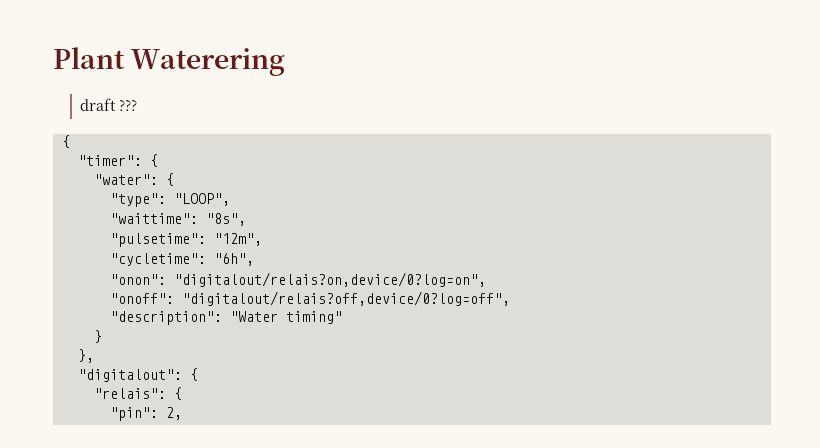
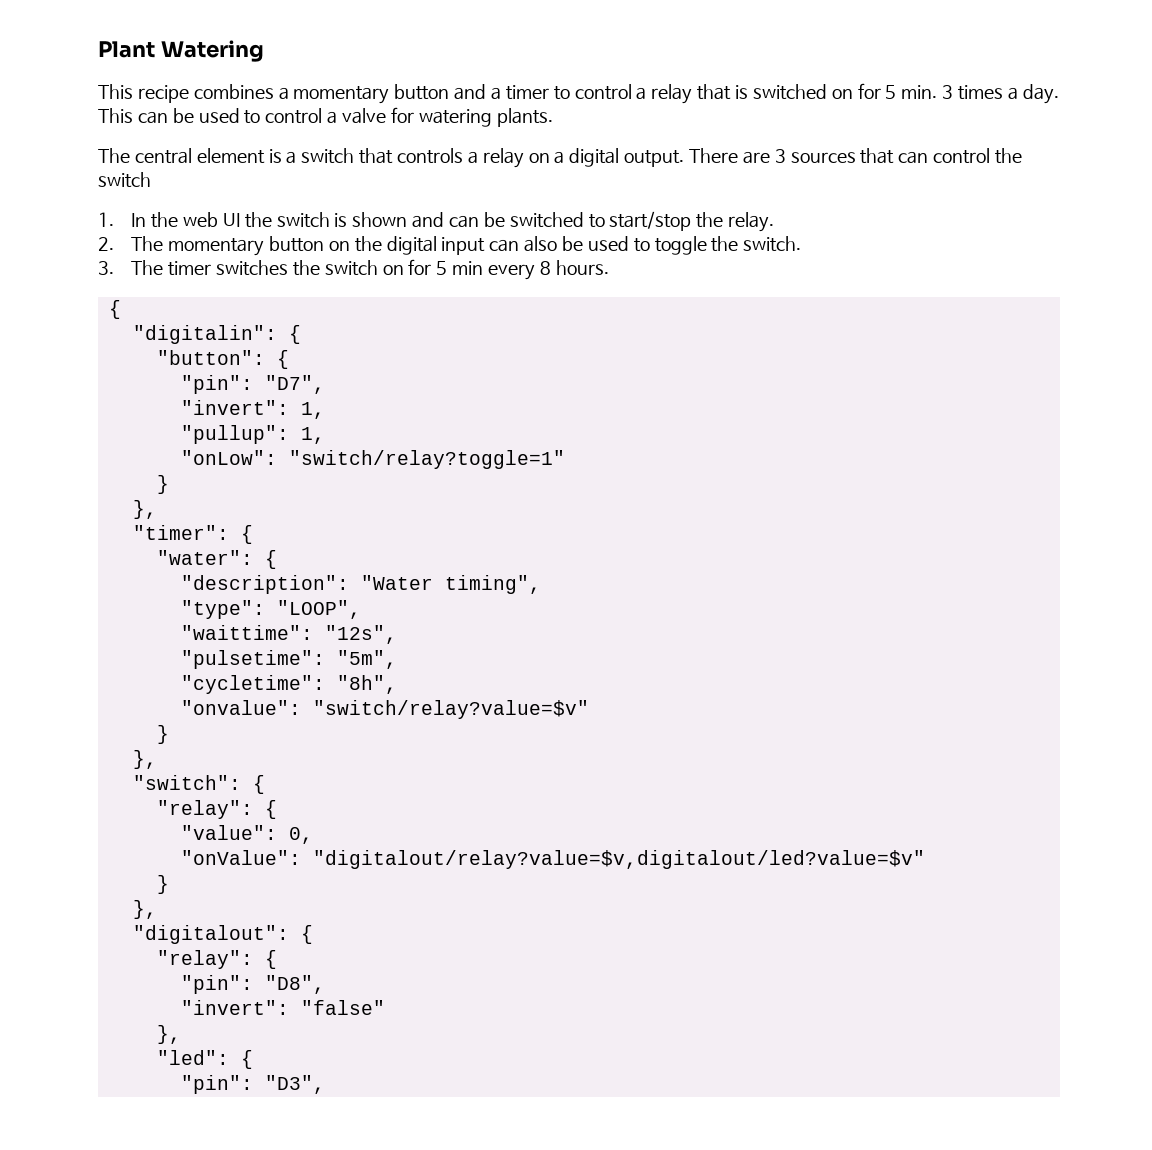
[131,48,286,76] [80,98,138,111] [61,135,70,148] Waterering // draft ??? // { -> [160,40,264,62] [98,83,1059,104] [98,107,553,127] [98,148,1023,168] [98,172,151,188] [98,211,775,232] [98,236,802,256] [98,259,609,280] [108,300,121,319] [132,325,301,344] [156,350,289,369] [180,375,325,394] [180,400,325,419] [180,425,325,444] [180,450,565,469] [156,475,169,494] [132,500,157,519] Watering // This recipe combines a momentary button and a timer to control a relay that is switched on for 5 min. 3 times a day. This can be used to control a valve for watering plants. // The central element is a switch that controls a relay on a digital output. There are 3 sources that can control the switch // 1. In the web UI the switch is shown and can be switched to start/stop the relay. // 2. The momentary button on the digital input can also be used to toggle the switch. // 3. The timer switches the switch on for 5 min every 8 hours. // { // "digitalin": { // "button": { // "pin": "D7", // "invert": 1, // "pullup": 1, // "onLow": "switch/relay?toggle=1" // } // },
(174, 179) none -> [180,575,541,594] // "description": "Water timing",
[205,213,246,226] "8s", -> [324,625,397,644] "12s",
[213,233,262,246] "12m", -> [336,650,397,669] "5m",
[213,253,254,266] [109,272,486,287] [109,291,510,306] [109,311,342,325] "6h", // "onon": "digitalout/relais?on,device/0?log=on", // "onoff": "digitalout/relais?off,device/0?log=off", // "description": "Water timing" -> [336,675,397,694] [180,700,589,719] [156,725,169,744] [132,750,157,769] [132,775,265,794] [156,800,277,819] [180,825,313,844] [180,850,925,869] "8h", // "onvalue": "switch/relay?value=$v" // } // }, // "switch": { // "relay": { // "value": 0, // "onValue": "digitalout/relay?value=$v,digitalout/led?value=$v"
[93,387,182,400] [109,407,182,421] "relais": { // "pin": 2, -> [156,950,277,969] [180,975,325,994] [180,1000,385,1015] [156,1025,181,1044] [156,1050,253,1069] [180,1075,325,1094] "relay": { // "pin": "D8", // "invert": "false" // }, // "led": { // "pin": "D3",

